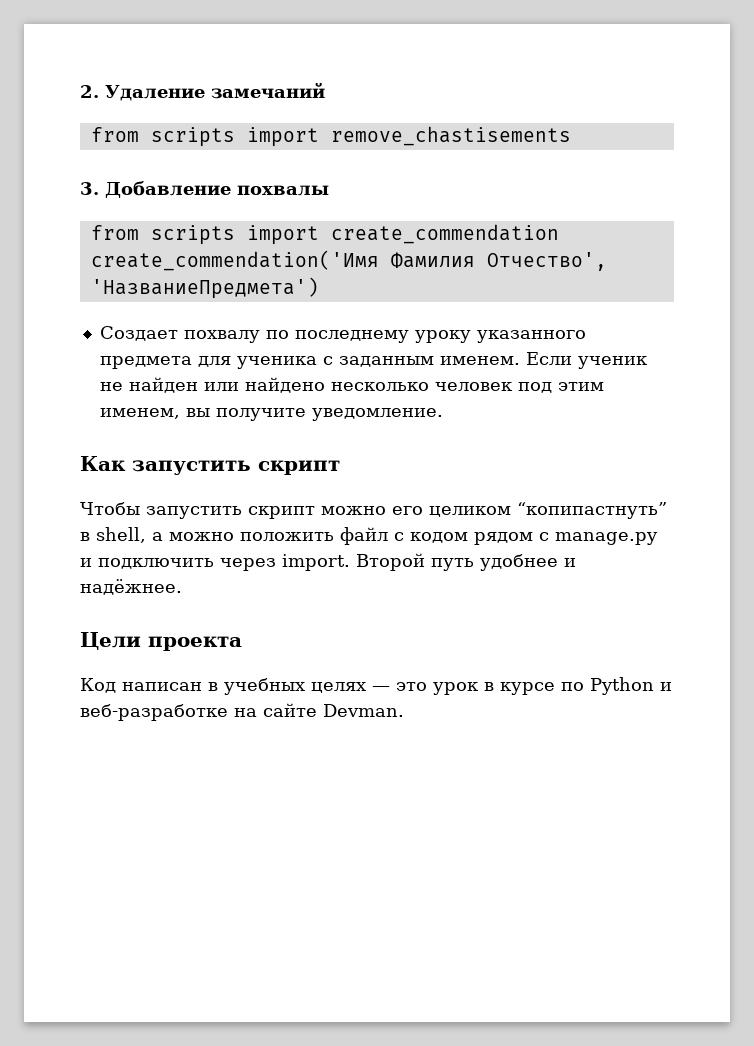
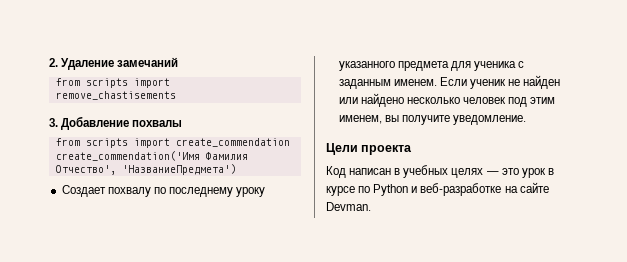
[80,456,340,475] [80,502,667,519] [80,527,658,545] [80,553,576,571] [80,579,182,595] // Как запустить скрипт // Чтобы запустить скрипт можно его целиком “копипастнуть” в shell, а можно положить файл с кодом рядом с manage.py и подключить через import. Второй путь удобнее и надёжнее. -> (526, 120) none

